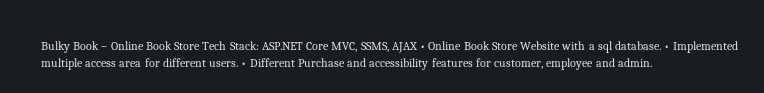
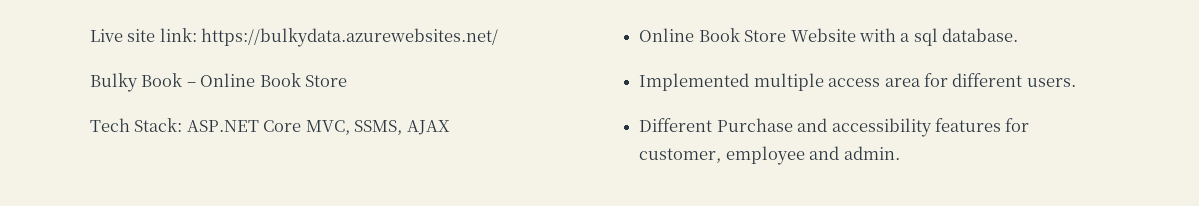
(41, 47) none -> [90,28,499,47] Live site link: https://bulkydata.azurewebsites.net/ //
(201, 46) none -> (348, 81) //
[420,45,426,50] • -> (450, 127) //
[664,45,670,50] • -> (1019, 35) //
[241,62,247,67] • -> (1076, 82) //

